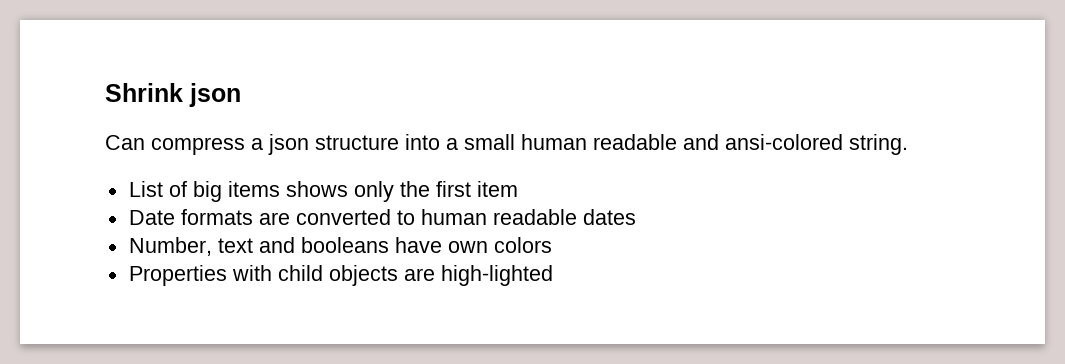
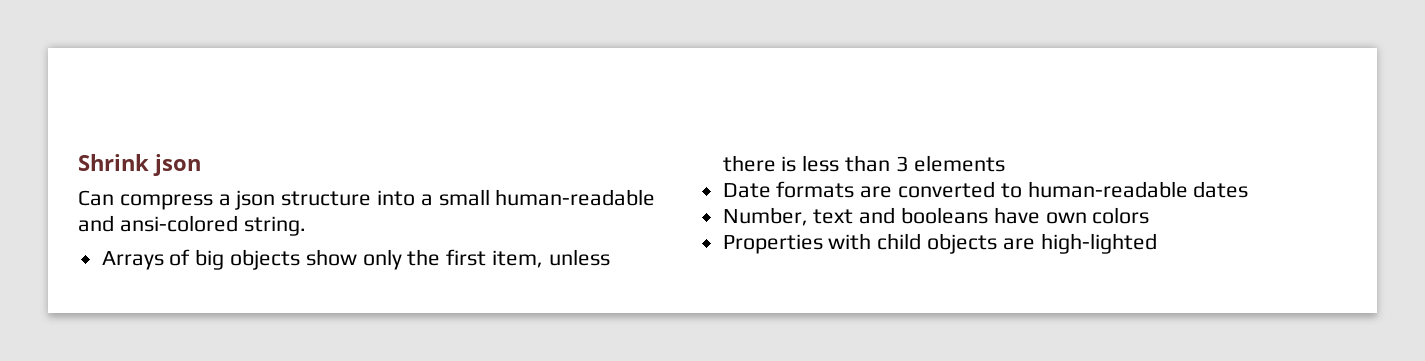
[521,134,677,150] human readable -> [495,189,656,206] human-readable
[128,181,163,197] List -> [101,251,164,270] Arrays
[227,181,348,197] items shows -> [230,249,357,270] objects show
[476,181,518,197] item -> [492,249,610,268] [722,155,1005,172] item, unless there is less than 3 elements
[420,209,577,225] human readable -> [1027,181,1188,198] human-readable

